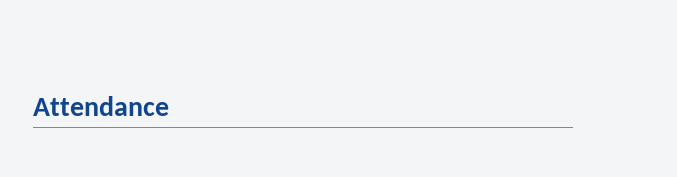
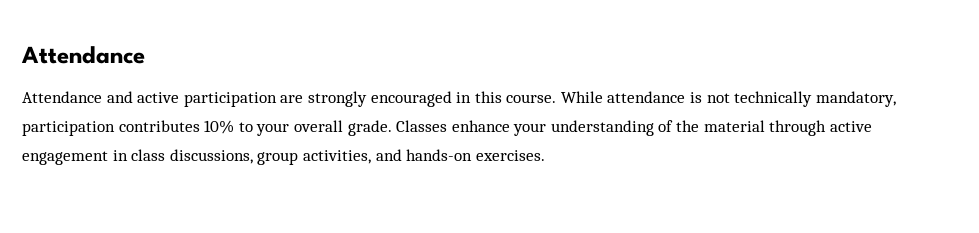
[33,96,169,116] Attendance -> [21,46,145,64] [22,91,896,107] [22,120,872,136] [22,149,545,165] Attendance // Attendance and active participation are strongly encouraged in this course. While attendance is not technically mandatory, participation contributes 10% to your overall grade. Classes enhance your understanding of the material through active engagement in class discussions, group activities, and hands-on exercises.

